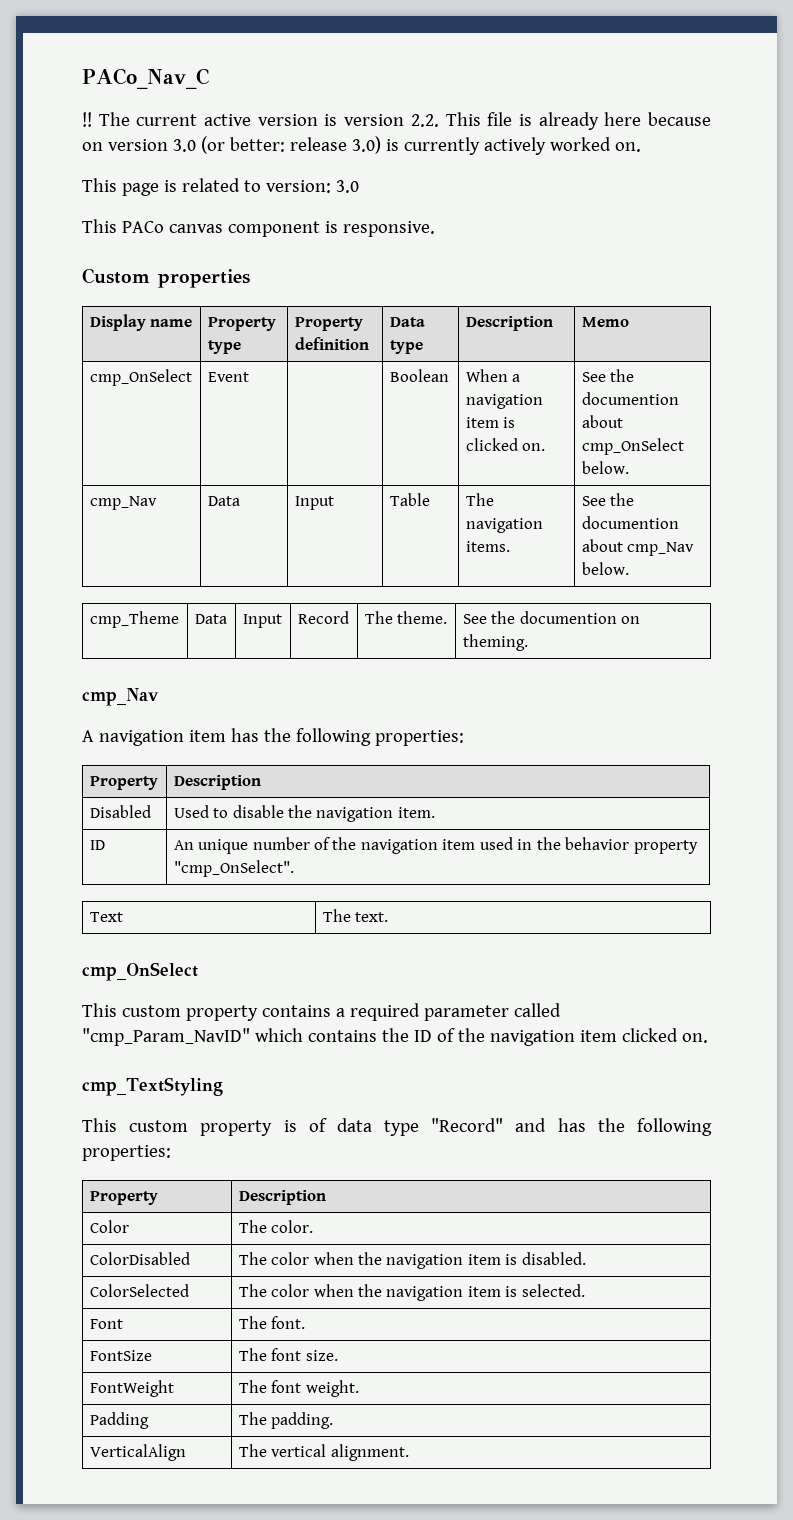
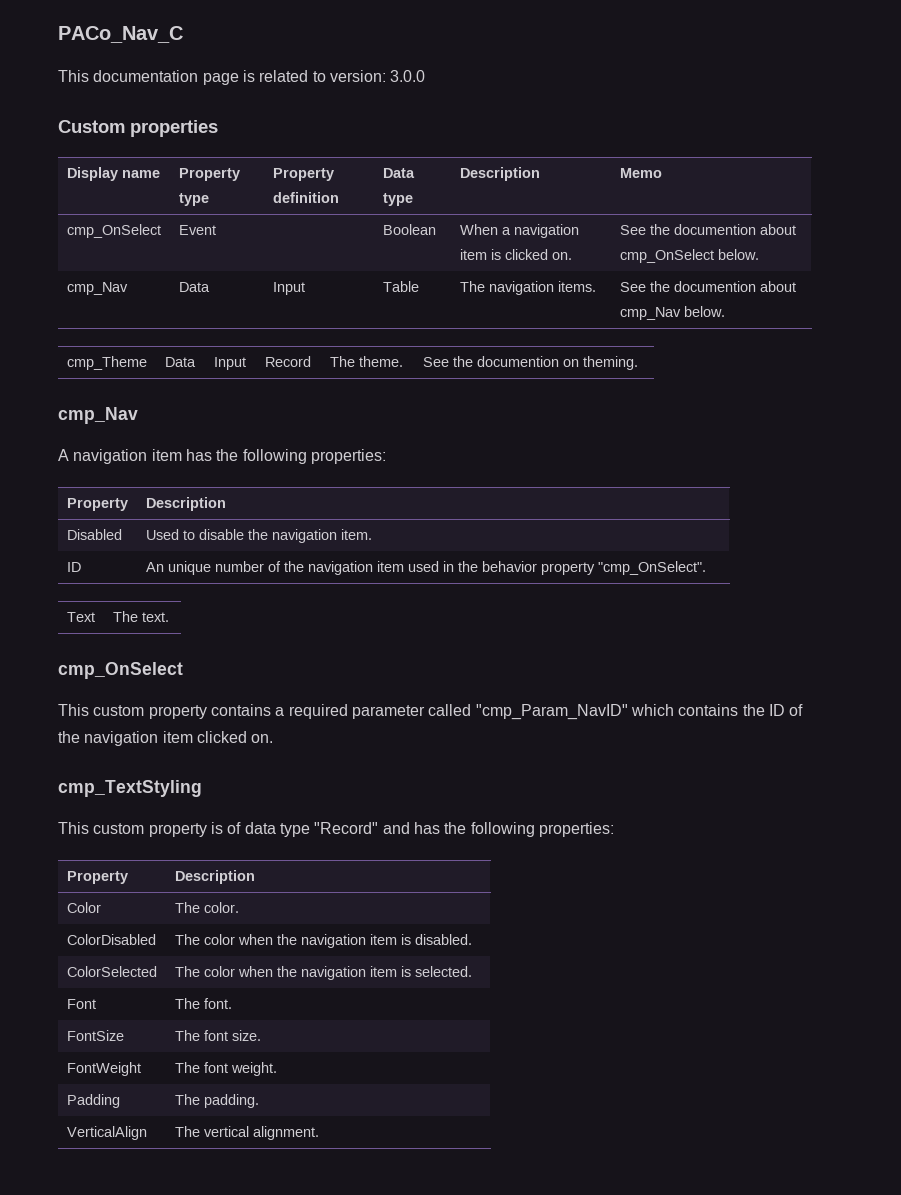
[82,112,711,130] [82,136,641,155] [82,178,117,192] !! The current active version is version 2.2. This file is already here because on version 3.0 (or better: release 3.0) is currently actively worked on. // This -> [58,70,199,82] This documentation
[335,180,359,193] [82,219,435,237] 3.0 // This PACo canvas component is responsive. -> [390,70,426,82] 3.0.0

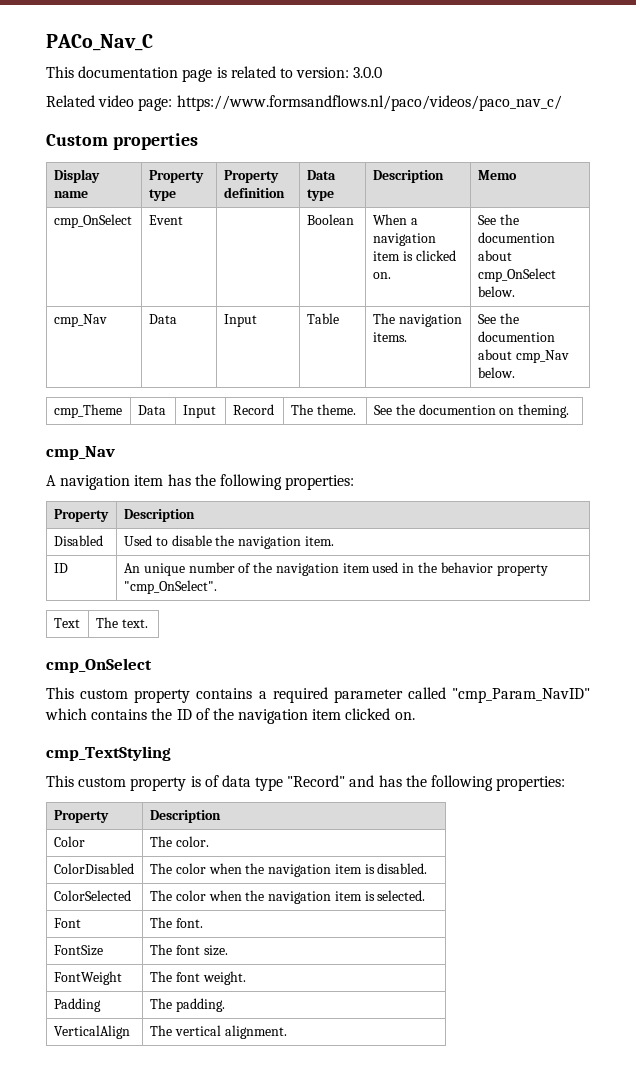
(426, 76) none -> [46,95,562,111] // Related video page: https://www.formsandflows.nl/paco/videos/paco_nav_c/

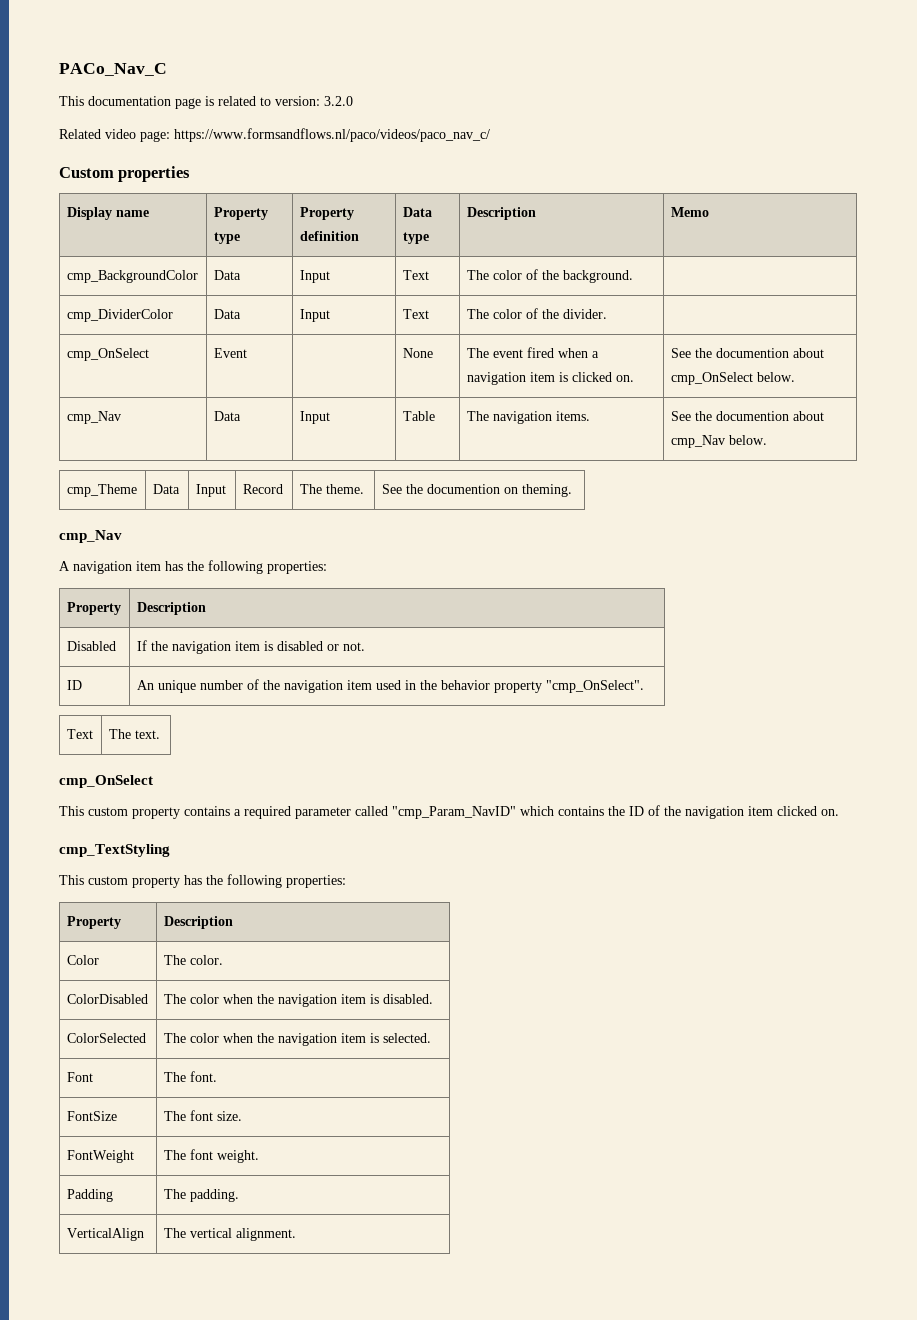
[353,67,383,78] 3.0.0 -> [324,96,353,106] 3.2.0
[53,214,132,228] [148,215,183,225] [306,214,354,225] [372,214,407,225] cmp_OnSelect | Event | | Boolean | When -> [66,270,198,283] [213,270,241,280] [299,270,330,283] [402,270,429,280] [466,269,633,283] [66,309,173,322] [213,309,241,319] [299,309,330,322] [402,309,429,319] [466,308,607,319] [66,348,149,361] [213,348,247,358] [402,348,433,358] [466,347,588,358] cmp_BackgroundColor | Data | Input | Text | The color of the background. | // cmp_DividerColor | Data | Input | Text | The color of the divider. | // cmp_OnSelect | Event | | None | The event fired when
[123,535,334,549] Used to disable the navigation item. -> [136,640,365,654] If the navigation item is disabled or not.
[190,775,375,791] is of data type "Record" and -> (180, 882) none

